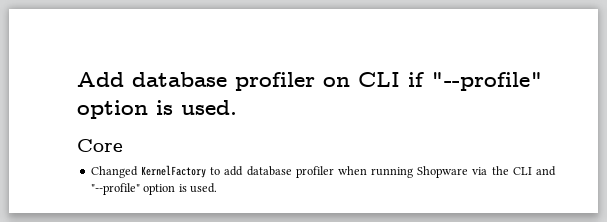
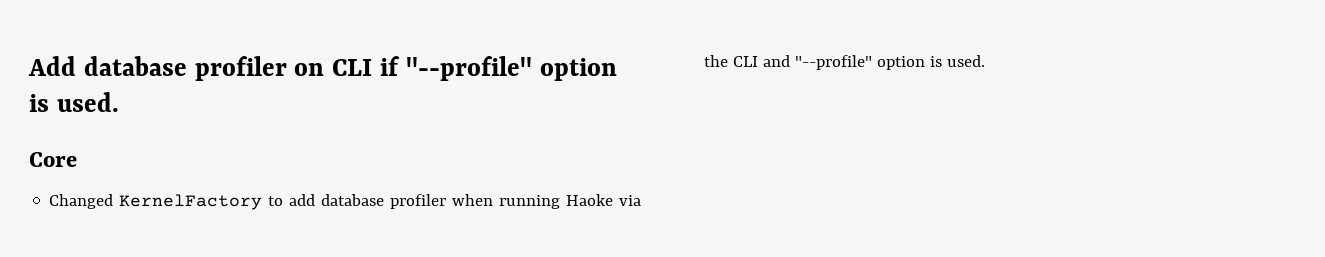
[417,166,469,178] Shopware -> [566,194,614,206] Haoke

